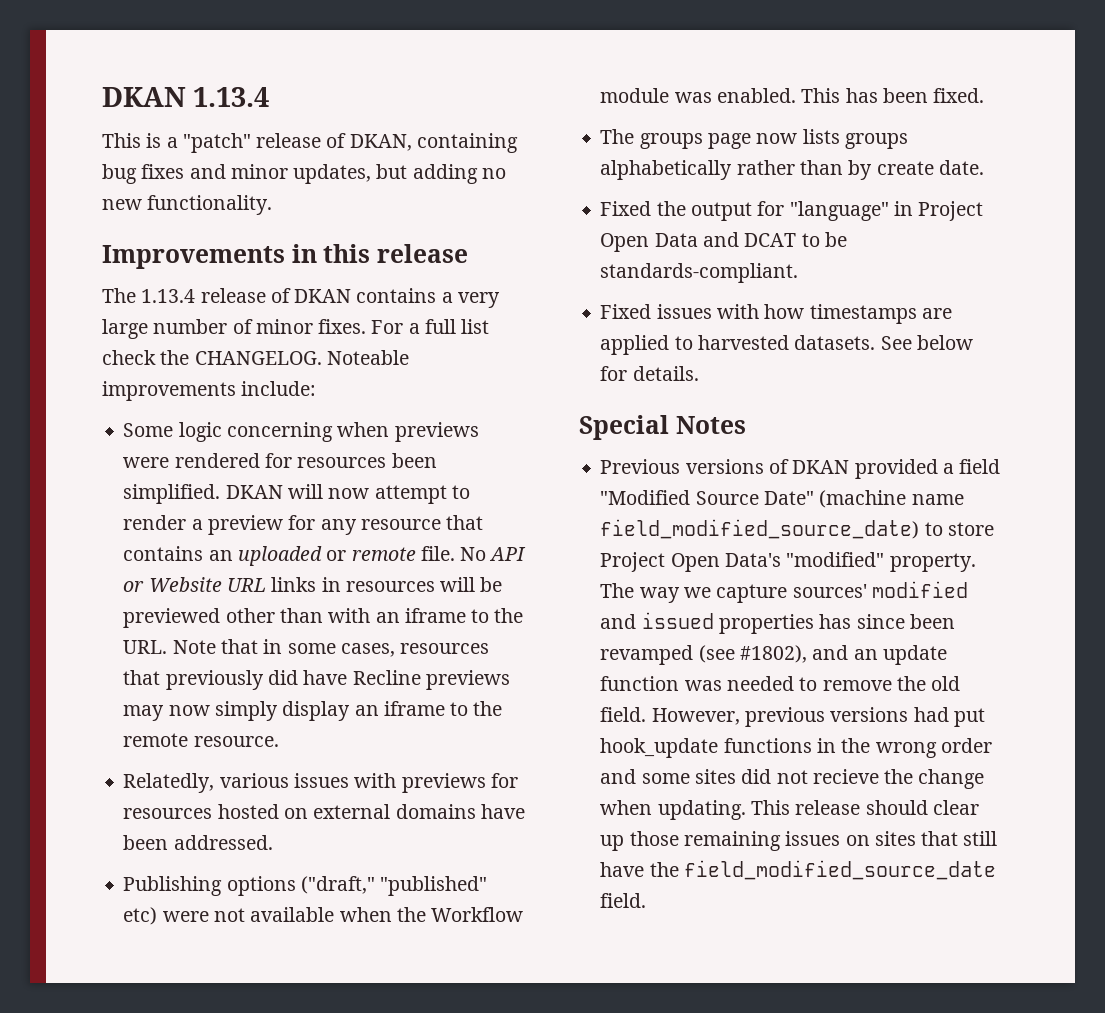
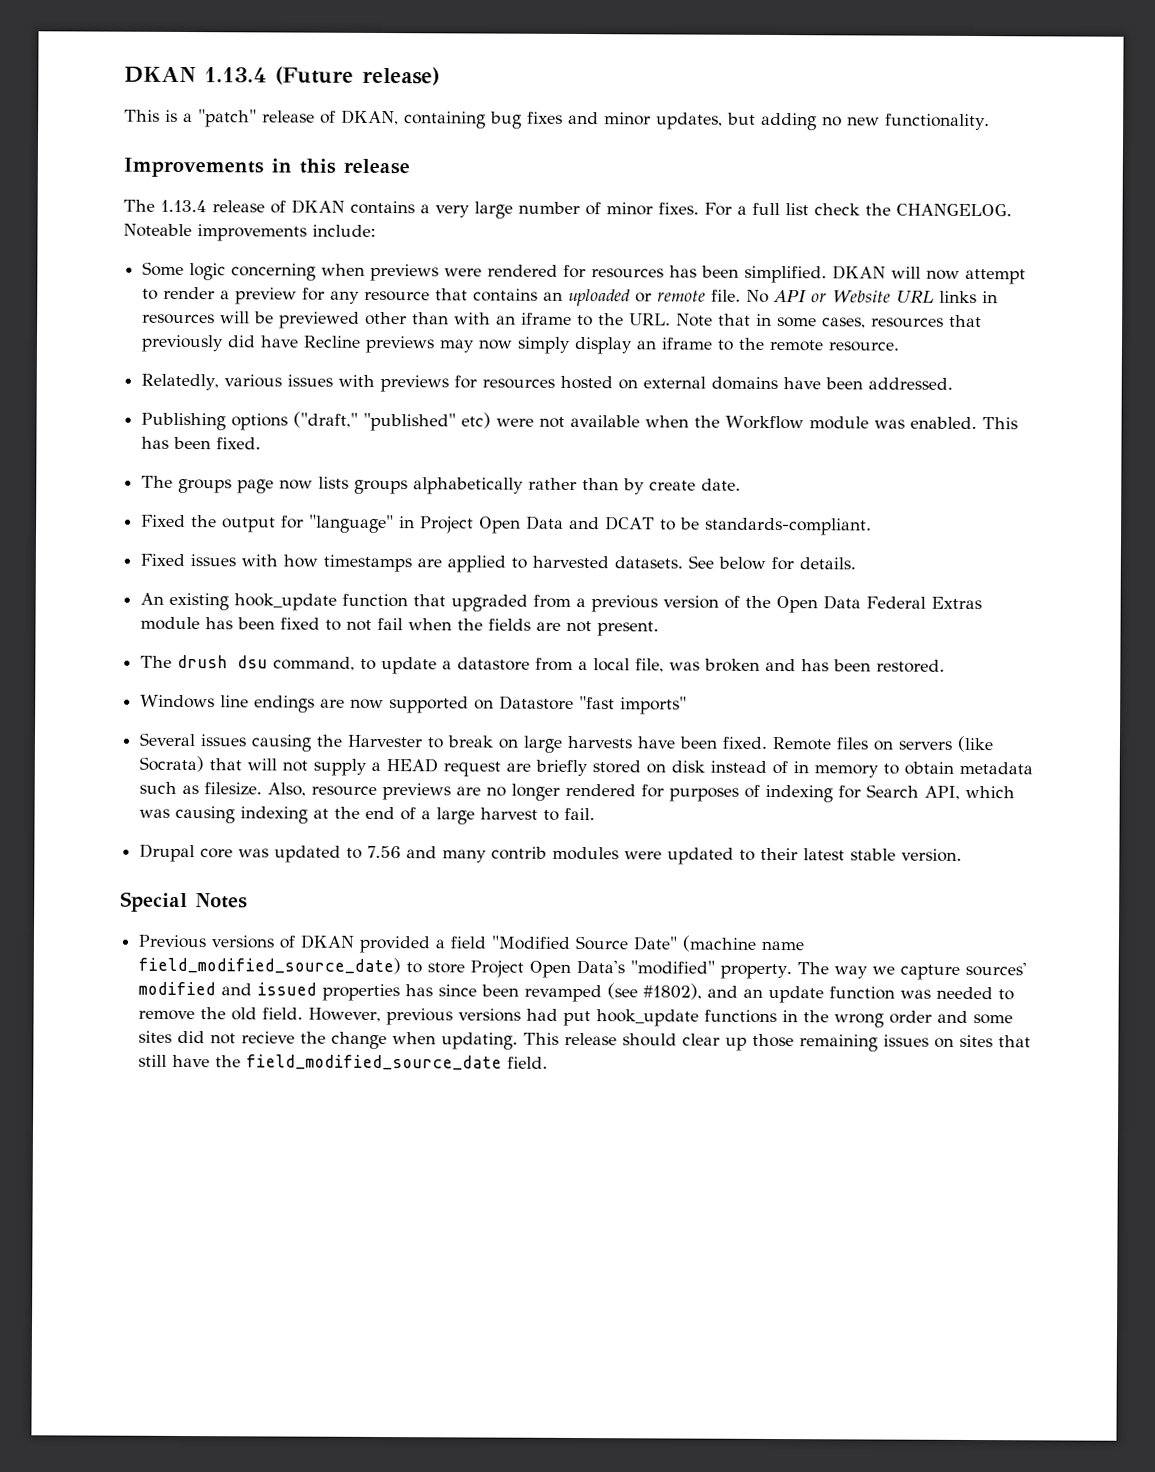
(270, 97) none -> [275,66,440,86] (Future release)
(387, 462) none -> [669,265,698,278] has
(699, 373) none -> [140,592,983,614] [140,616,660,637] [140,654,946,675] [140,694,688,715] [139,732,995,753] [139,755,1034,778] [139,781,1016,803] [139,805,596,825] [139,843,963,865] // An existing hook_update function that upgraded from a previous version of the Open Data Federal Extras module has been fixed to not fail when the fields are not present. // The drush dsu command, to update a datastore from a local file, was broken and has been restored. // Windows line endings are now supported on Datastore "fast imports" // Several issues causing the Harvester to break on large harvests have been fixed. Remote files on servers (like Socrata) that will not supply a HEAD request are briefly stored on disk instead of in memory to obtain metadata such as filesize. Also, resource previews are no longer rendered for purposes of indexing for Search API, which was causing indexing at the end of a large harvest to fail. // Drupal core was updated to 7.56 and many contrib modules were updated to their latest stable version.

